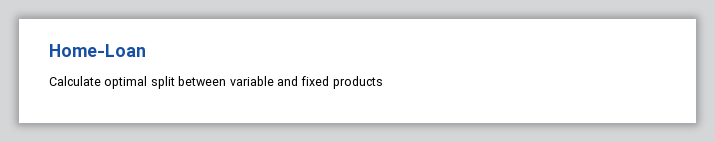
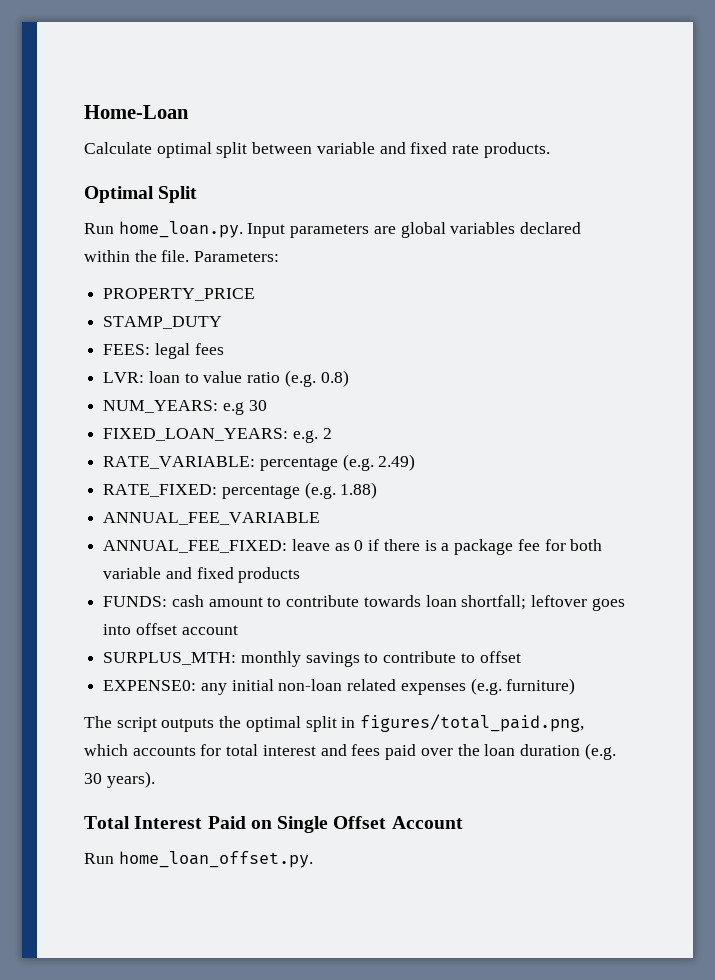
[332,76,383,89] products -> [452,142,550,158] [84,186,198,203] [84,221,582,238] [84,250,280,262] [103,288,256,301] [103,316,223,329] [103,343,224,359] [103,370,349,387] [103,400,267,415] [103,428,332,443] [103,454,416,471] [103,482,378,499] [103,512,321,525] [103,539,603,555] [103,567,301,583] [103,595,625,611] [103,623,238,635] [103,651,521,667] [103,678,576,695] [84,714,585,732] [84,743,616,760] [84,771,155,788] [84,816,463,833] [84,851,313,868] rate products. // Optimal Split // Run home_loan.py. Input parameters are global variables declared within the file. Parameters: // PROPERTY_PRICE // STAMP_DUTY // FEES: legal fees // LVR: loan to value ratio (e.g. 0.8) // NUM_YEARS: e.g 30 // FIXED_LOAN_YEARS: e.g. 2 // RATE_VARIABLE: percentage (e.g. 2.49) // RATE_FIXED: percentage (e.g. 1.88) // ANNUAL_FEE_VARIABLE // ANNUAL_FEE_FIXED: leave as 0 if there is a package fee for both variable and fixed products // FUNDS: cash amount to contribute towards loan shortfall; leftover goes into offset account // SURPLUS_MTH: monthly savings to contribute to offset // EXPENSE0: any initial non-loan related expenses (e.g. furniture) // The script outputs the optimal split in figures/total_paid.png, which accounts for total interest and fees paid over the loan duration (e.g. 30 years). // Total Interest Paid on Single Offset Account // Run home_loan_offset.py.

